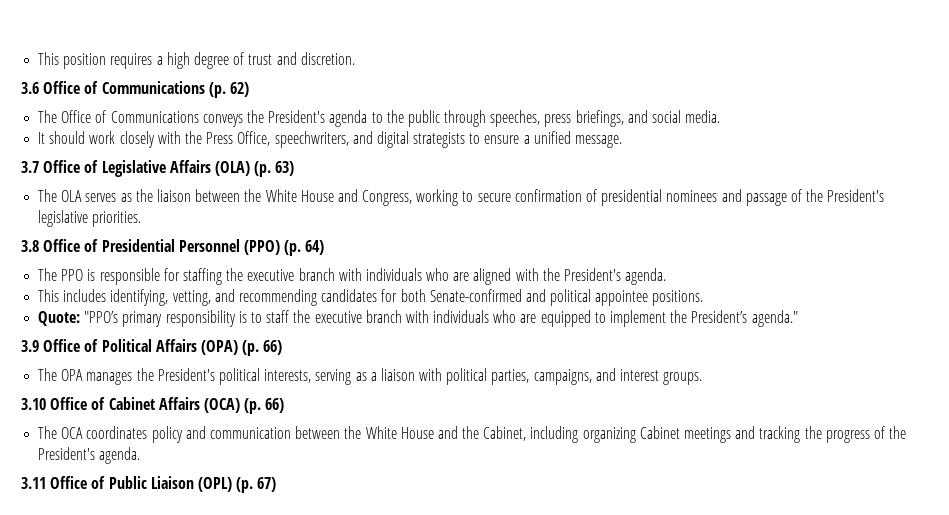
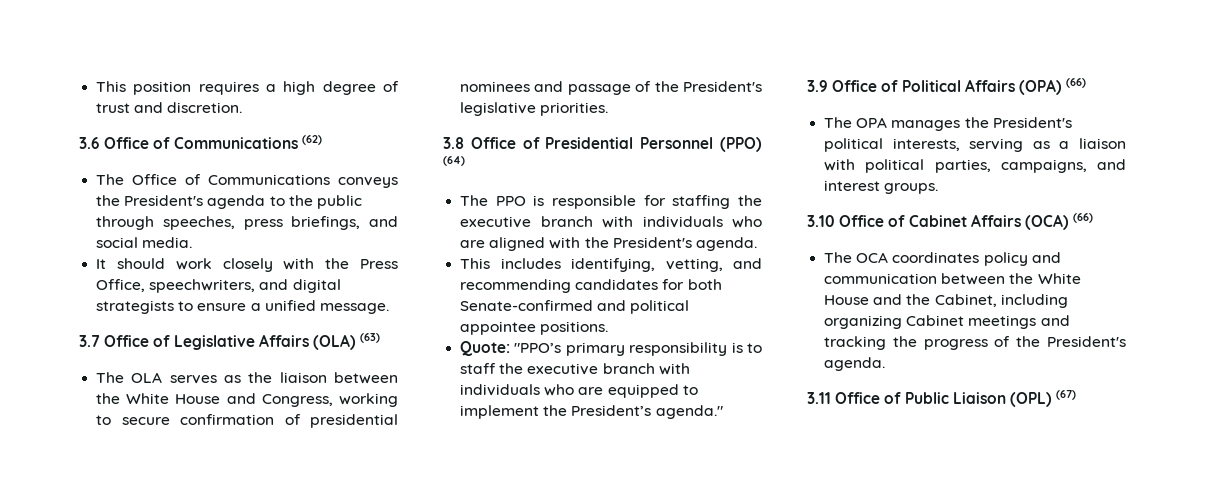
[208,82,249,98] (p. 62) -> [301,135,322,145] (62)
[254,161,295,177] (p. 63) -> [360,333,381,343] (63)
[284,240,325,256] (p. 64) -> [443,156,465,166] (64)
[242,340,283,356] (p. 66) -> [1066,78,1087,88] (66)
[244,398,285,414] (p. 66) -> [1073,213,1094,223] (66)
[236,477,277,493] (p. 67) -> [1056,390,1077,400] (67)

